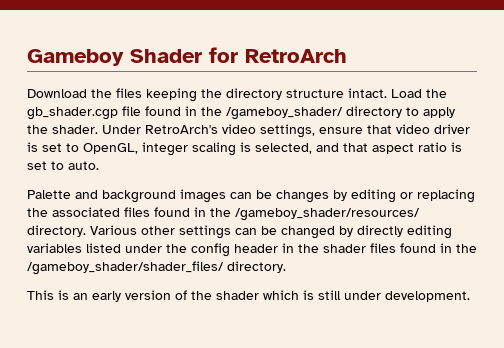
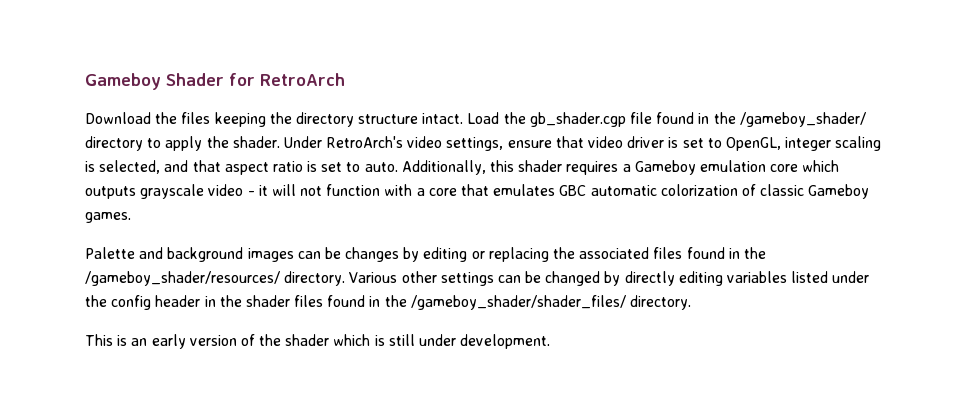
(99, 165) none -> [401,160,840,175] [85,184,870,199] [85,212,131,223] Additionally, this shader requires a Gameboy emulation core which outputs grayscale video - it will not function with a core that emulates GBC automatic colorization of classic Gameboy games.

